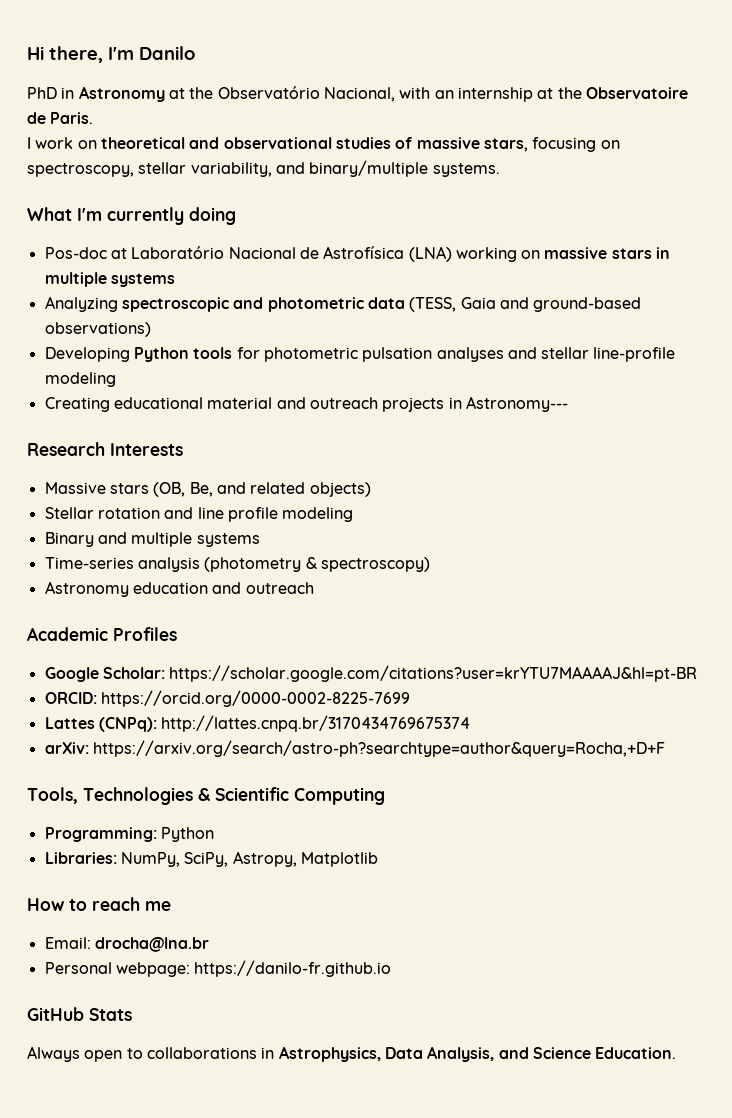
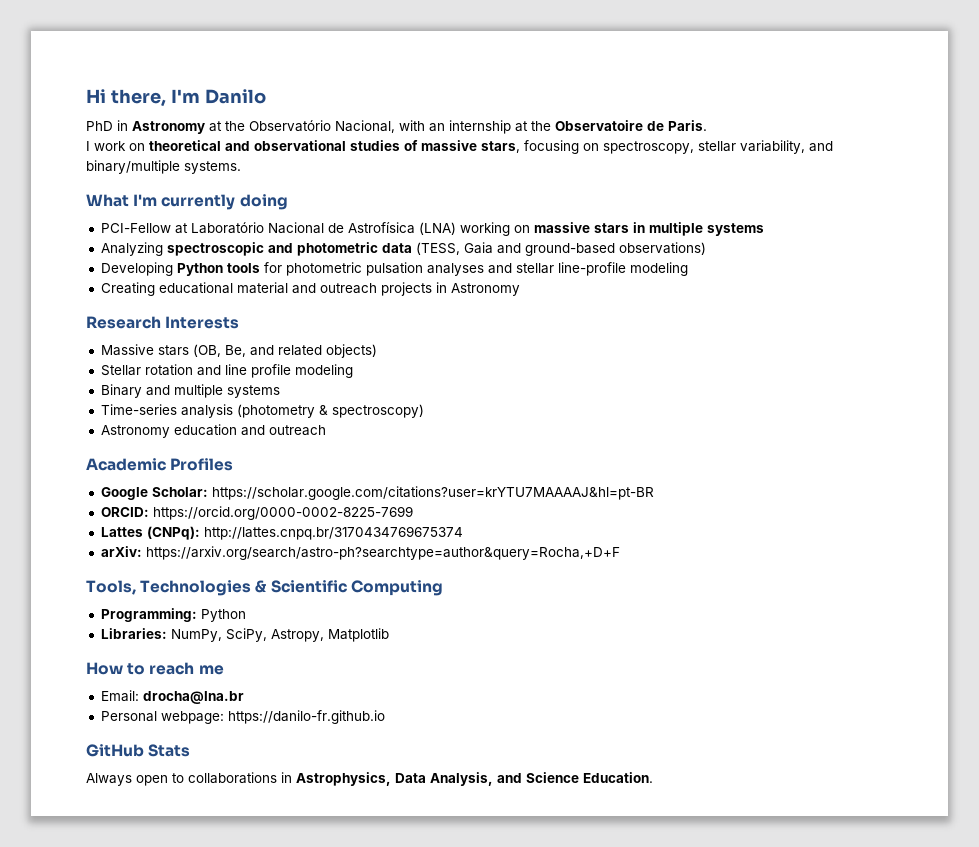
[44,247,107,259] Pos-doc -> [100,223,171,233] PCI-Fellow
[465,396,568,412] Astronomy--- -> [450,283,520,296] Astronomy

